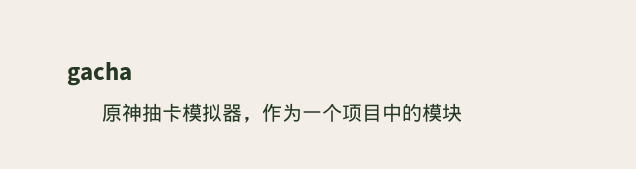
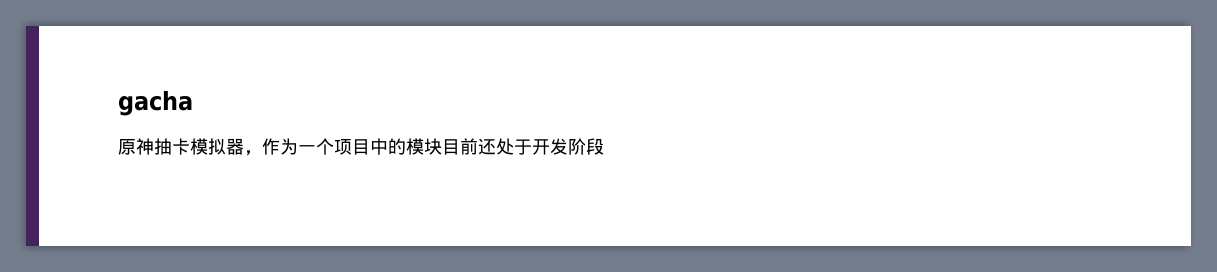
(463, 112) none -> [442,138,604,155] 目前还处于开发阶段

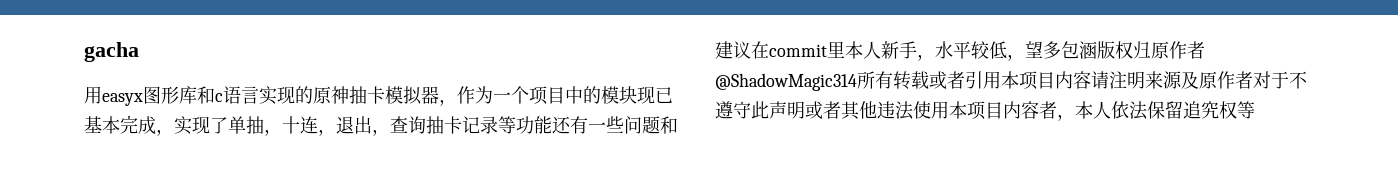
(193, 103) none -> [84,86,313,106] 用easyx图形库和c语言实现的
[442,138,604,155] 目前还处于开发阶段 -> [637,86,673,104] [84,115,678,136] [715,41,1205,61] [715,71,1307,91] [715,101,1255,121] 现已基本完成，实现了单抽，十连，退出，查询抽卡记录等功能还有一些问题和建议在commit里本人新手，水平较低，望多包涵版权归原作者@ShadowMagic314所有转载或者引用本项目内容请注明来源及原作者对于不遵守此声明或者其他违法使用本项目内容者，本人依法保留追究权等

